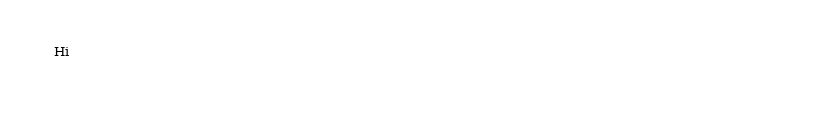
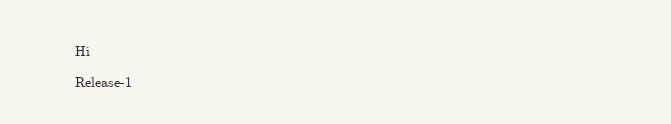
(69, 51) none -> [75,77,132,87] // Release-1

